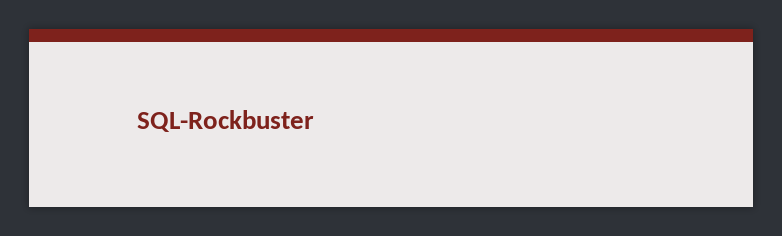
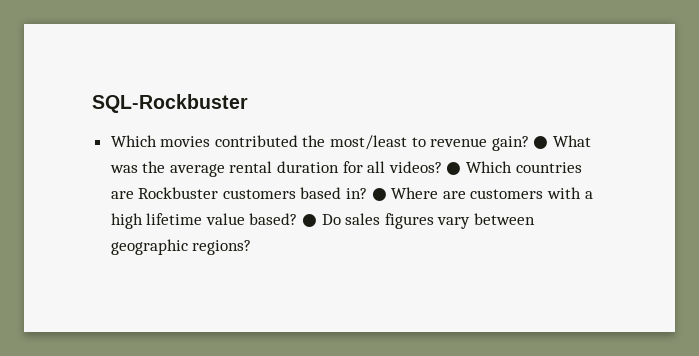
(314, 121) none -> [110,135,592,151] [109,161,582,177] [110,187,593,201] [110,213,536,229] [110,239,252,255] // Which movies contributed the most/least to revenue gain? ● What was the average rental duration for all videos? ● Which countries are Rockbuster customers based in? ● Where are customers with a high lifetime value based? ● Do sales figures vary between geographic regions?

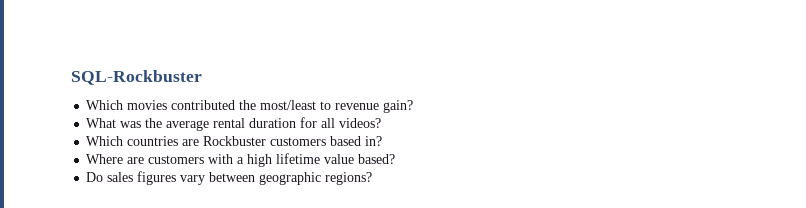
[533,136,549,149] ● -> (414, 106) //
[446,162,462,175] ● -> (382, 123) //
[371,188,387,201] ● -> (383, 141) //
[302,214,318,227] ● -> (396, 159) //

